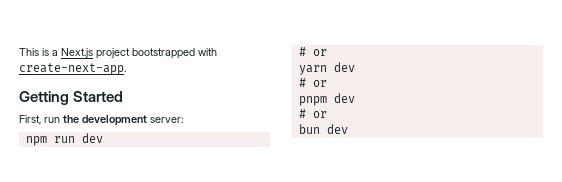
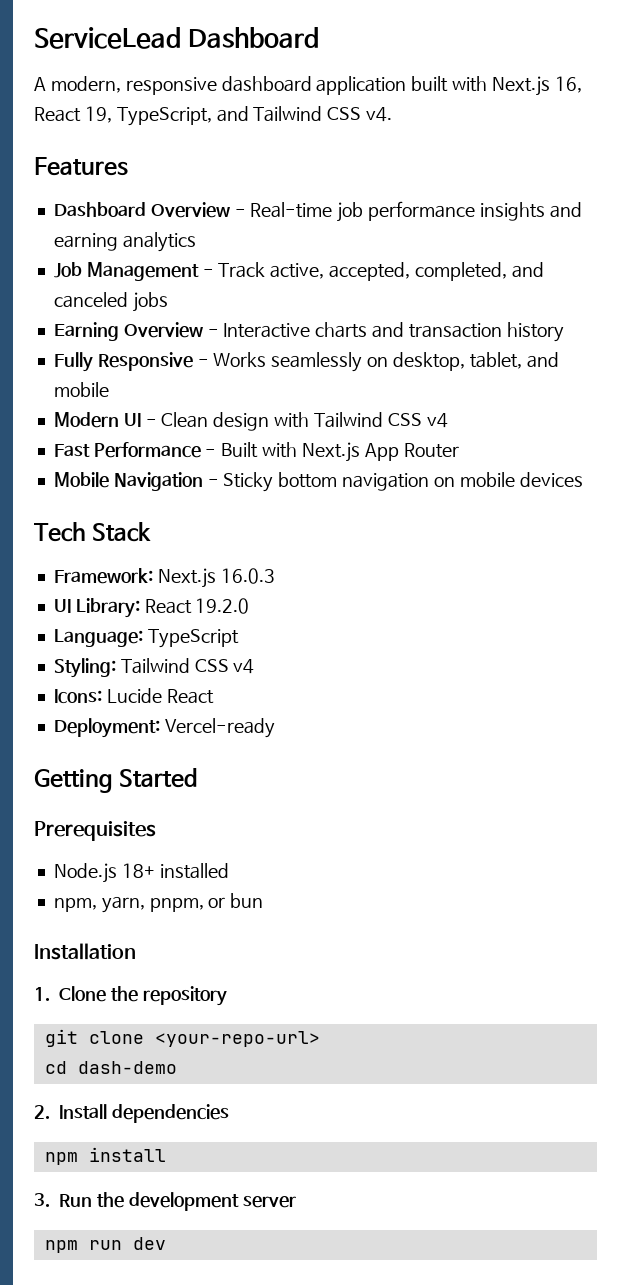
[19,48,217,59] [19,63,126,75] [19,91,124,105] [19,115,60,125] This is a Next.js project bootstrapped with create-next-app. // Getting Started // First, run -> [34,27,319,49] [34,76,582,96] [34,106,393,126] [34,157,128,176] [53,201,582,222] [53,232,196,252] [53,262,544,281] [53,292,168,312] [53,322,564,342] [53,352,559,372] [53,382,109,397] [53,412,448,431] [53,442,459,462] [53,472,583,492] [34,522,152,542] [53,568,275,588] [53,598,250,618] [53,629,239,648] [53,658,255,678] [53,688,214,704] [53,718,275,738] [34,768,199,793] [34,821,156,841] [53,863,229,883] [53,893,264,913] [34,943,136,960] [34,986,227,1006] [44,1029,320,1047] [44,1061,177,1074] [34,1104,229,1123] [44,1147,166,1165] [34,1193,92,1207] ServiceLead Dashboard // A modern, responsive dashboard application built with Next.js 16, React 19, TypeScript, and Tailwind CSS v4. // Features // Dashboard Overview - Real-time job performance insights and earning analytics // Job Management - Track active, accepted, completed, and canceled jobs // Earning Overview - Interactive charts and transaction history // Fully Responsive - Works seamlessly on desktop, tablet, and mobile // Modern UI - Clean design with Tailwind CSS v4 // Fast Performance - Built with Next.js App Router // Mobile Navigation - Sticky bottom navigation on mobile devices // Tech Stack // Framework: Next.js 16.0.3 // UI Library: React 19.2.0 // Language: TypeScript // Styling: Tailwind CSS v4 // Icons: Lucide React // Deployment: Vercel-ready // Getting Started // Prerequisites // Node.js 18+ installed // npm, yarn, pnpm, or bun // Installation // 1. Clone the repository // git clone <your-repo-url> // cd dash-demo // 2. Install dependencies // npm install // 3. Run
[150,117,183,123] server: -> [242,1195,296,1208] server
[298,47,327,56] [298,62,355,75] [298,78,327,87] [298,93,355,106] [298,109,327,118] [298,124,348,134] // # or // yarn dev // # or // pnpm dev // # or // bun dev -> (166, 1243) none

